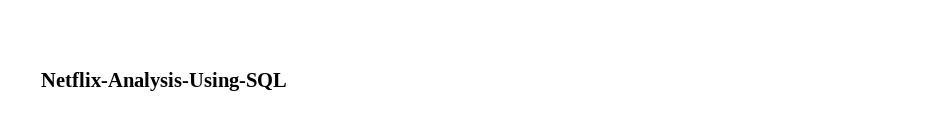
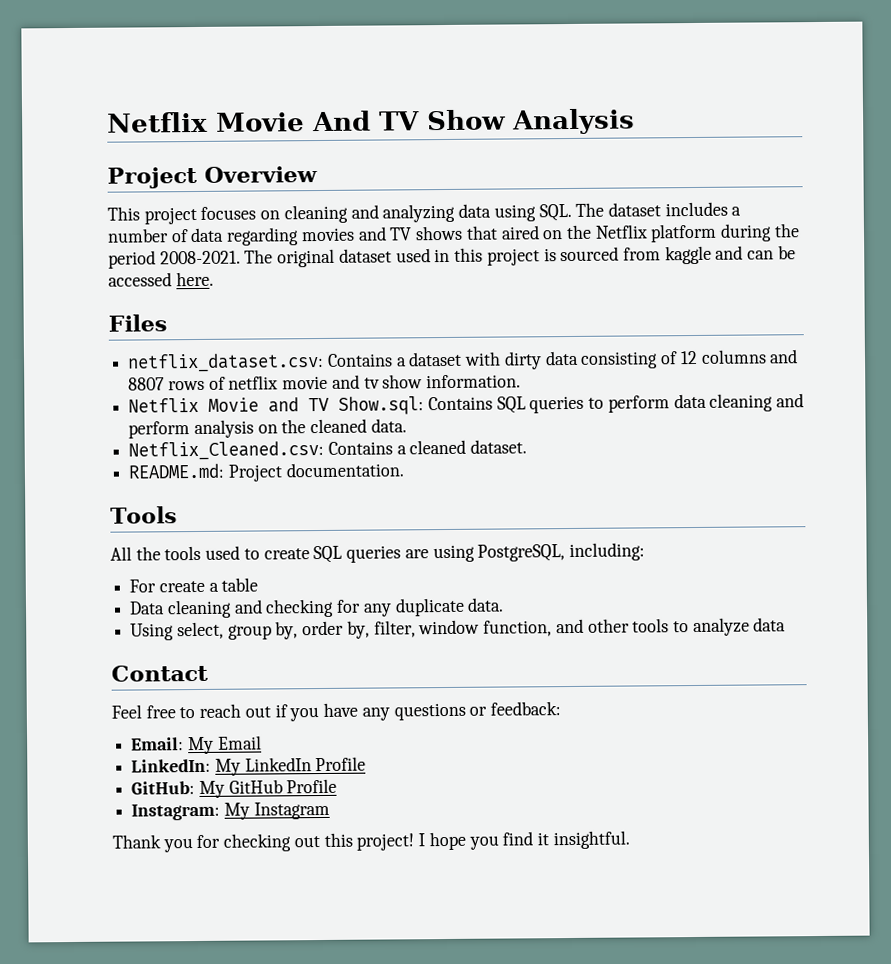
[41,72,287,91] Netflix-Analysis-Using-SQL -> [107,108,635,135] [107,166,318,189] [107,201,742,225] [107,223,800,246] [108,245,796,269] [108,271,214,287] [108,314,167,332] [127,349,799,373] [128,374,522,391] [128,393,805,415] [128,418,407,439] [128,439,528,461] [128,462,404,482] [110,506,177,524] [110,542,645,564] [129,577,259,593] [129,597,505,619] [130,617,787,641] [111,664,209,682] [111,701,561,722] [131,735,262,755] [131,756,367,776] [131,778,338,798] [131,801,330,821] [112,830,630,853] Netflix Movie And TV Show Analysis // Project Overview // This project focuses on cleaning and analyzing data using SQL. The dataset includes a number of data regarding movies and TV shows that aired on the Netflix platform during the period 2008-2021. The original dataset used in this project is sourced from kaggle and can be accessed here. // Files // netflix_dataset.csv: Contains a dataset with dirty data consisting of 12 columns and 8807 rows of netflix movie and tv show information. // Netflix Movie and TV Show.sql: Contains SQL queries to perform data cleaning and perform analysis on the cleaned data. // Netflix_Cleaned.csv: Contains a cleaned dataset. // README.md: Project documentation. // Tools // All the tools used to create SQL queries are using PostgreSQL, including: // For create a table // Data cleaning and checking for any duplicate data. // Using select, group by, order by, filter, window function, and other tools to analyze data // Contact // Feel free to reach out if you have any questions or feedback: // Email: My Email // LinkedIn: My LinkedIn Profile // GitHub: My GitHub Profile // Instagram: My Instagram // Thank you for checking out this project! I hope you find it insightful.

